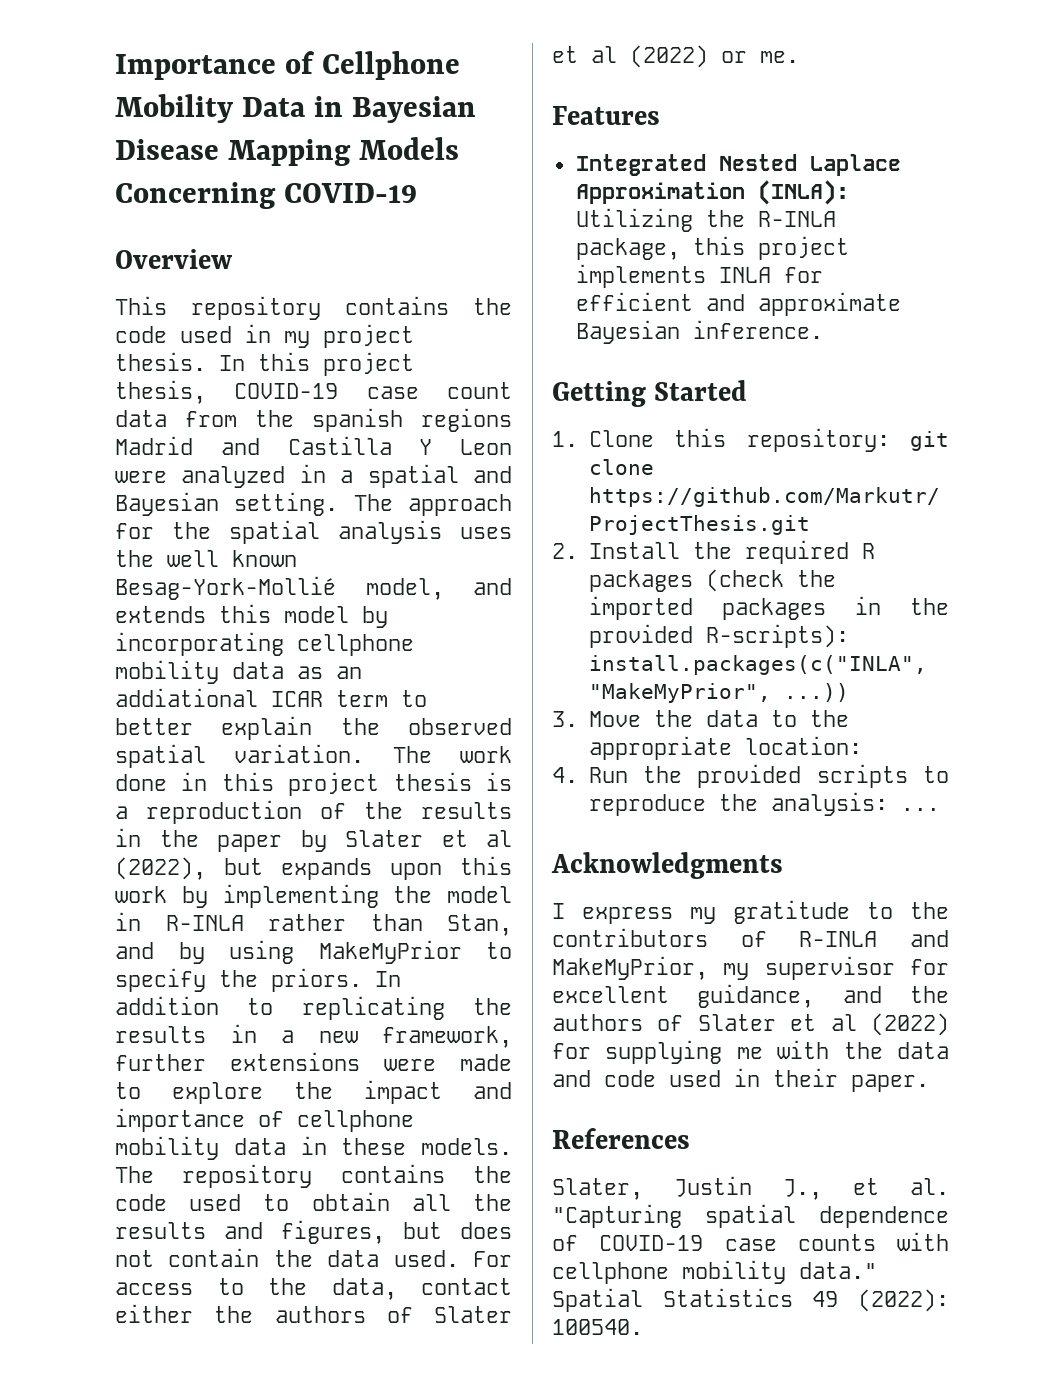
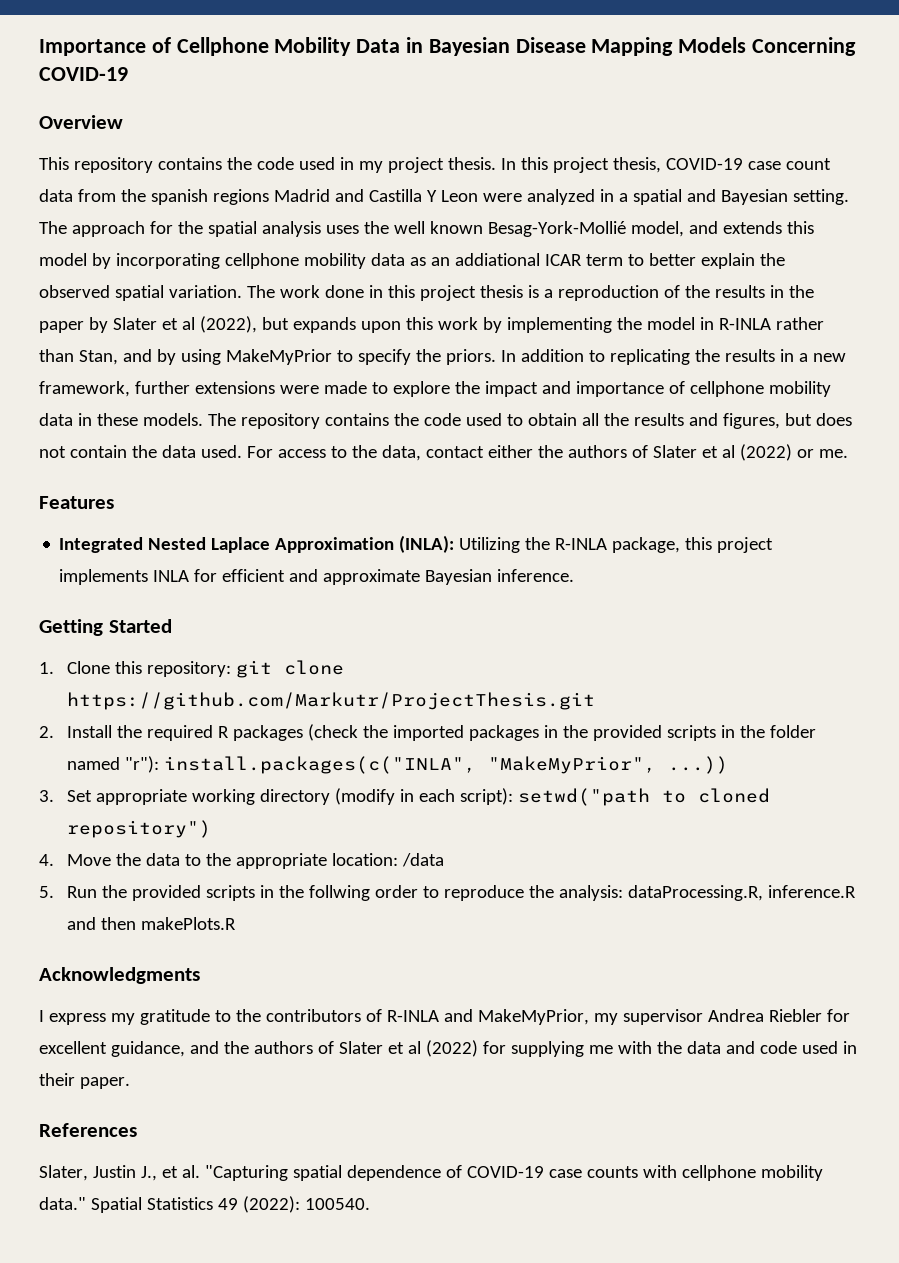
[705,624,849,648] [588,655,927,675] [588,683,849,703] [552,711,578,727] R-scripts): install.packages(c("INLA", "MakeMyPrior", ...)) // 3. -> [666,725,816,741] [67,756,728,774] [39,788,770,806] [67,820,212,838] [39,854,54,866] scripts in the folder named "r"): install.packages(c("INLA", "MakeMyPrior", ...)) // 3. Set appropriate working directory (modify in each script): setwd("path to cloned repository") // 4.
[552,767,578,783] // 4. -> [401,853,444,867] [39,886,54,898] /data // 5.
[923,766,949,783] [588,792,940,816] to reproduce the analysis: ... -> [259,885,856,901] [67,917,236,930] in the follwing order to reproduce the analysis: dataProcessing.R, inference.R and then makePlots.R
(895, 968) none -> [707,1009,822,1022] Andrea Riebler

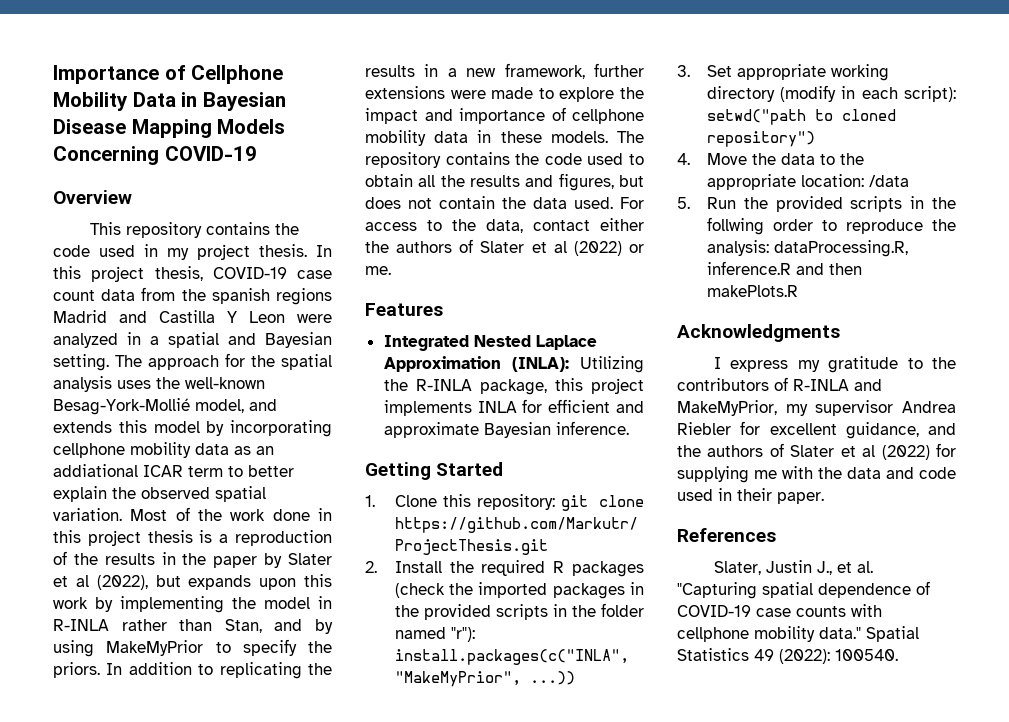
[393,221,483,234] well known -> [185,377,265,389] well-known
[246,285,275,298] The -> [130,507,222,521] Most of the

